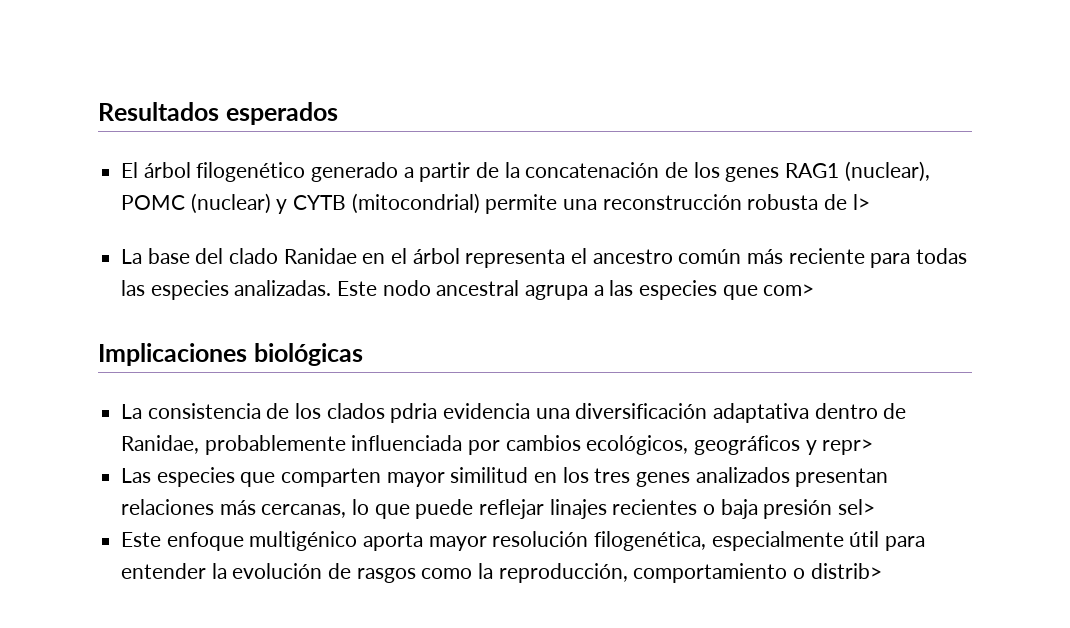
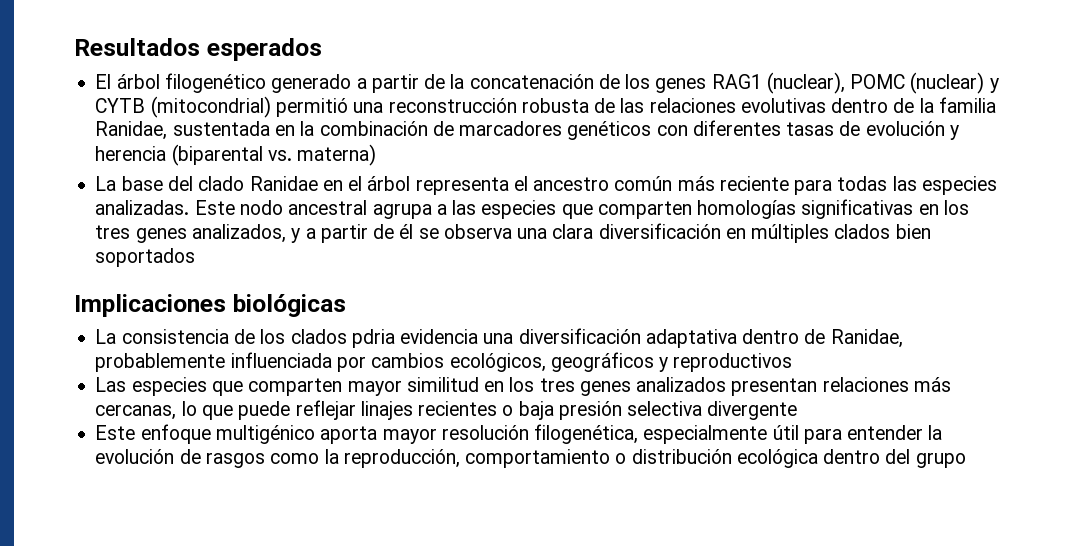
[485,194,558,214] permite -> [275,98,348,117] permitió
[852,194,870,210] l> -> [620,97,996,113] [95,120,959,140] [95,144,377,166] las relaciones evolutivas dentro de la familia Ranidae, sustentada en la combinación de marcadores genéticos con diferentes tasas de evolución y herencia (biparental vs. materna)
[763,284,815,296] com> -> [597,199,969,219] [95,223,931,243] [95,248,196,267] comparten homologías significativas en los tres genes analizados, y a partir de él se observa una clara diversificación en múltiples clados bien soportados
[822,439,874,455] repr> -> [673,353,793,372] reproductivos
[838,499,876,515] sel> -> [627,401,798,420] selectiva divergente
[810,563,882,579] distrib> -> [631,449,966,468] distribución ecológica dentro del grupo

